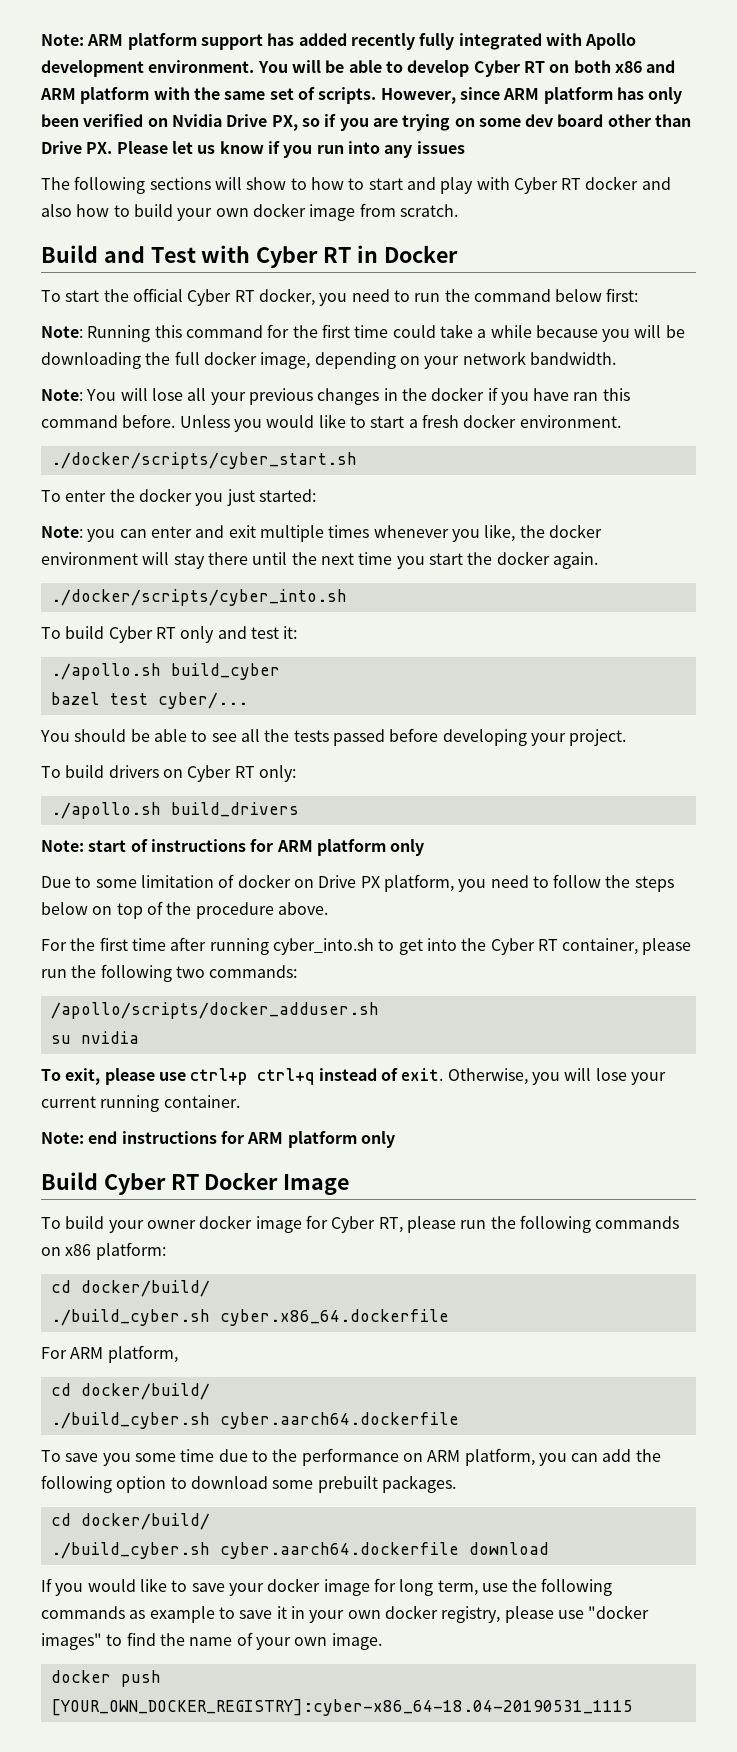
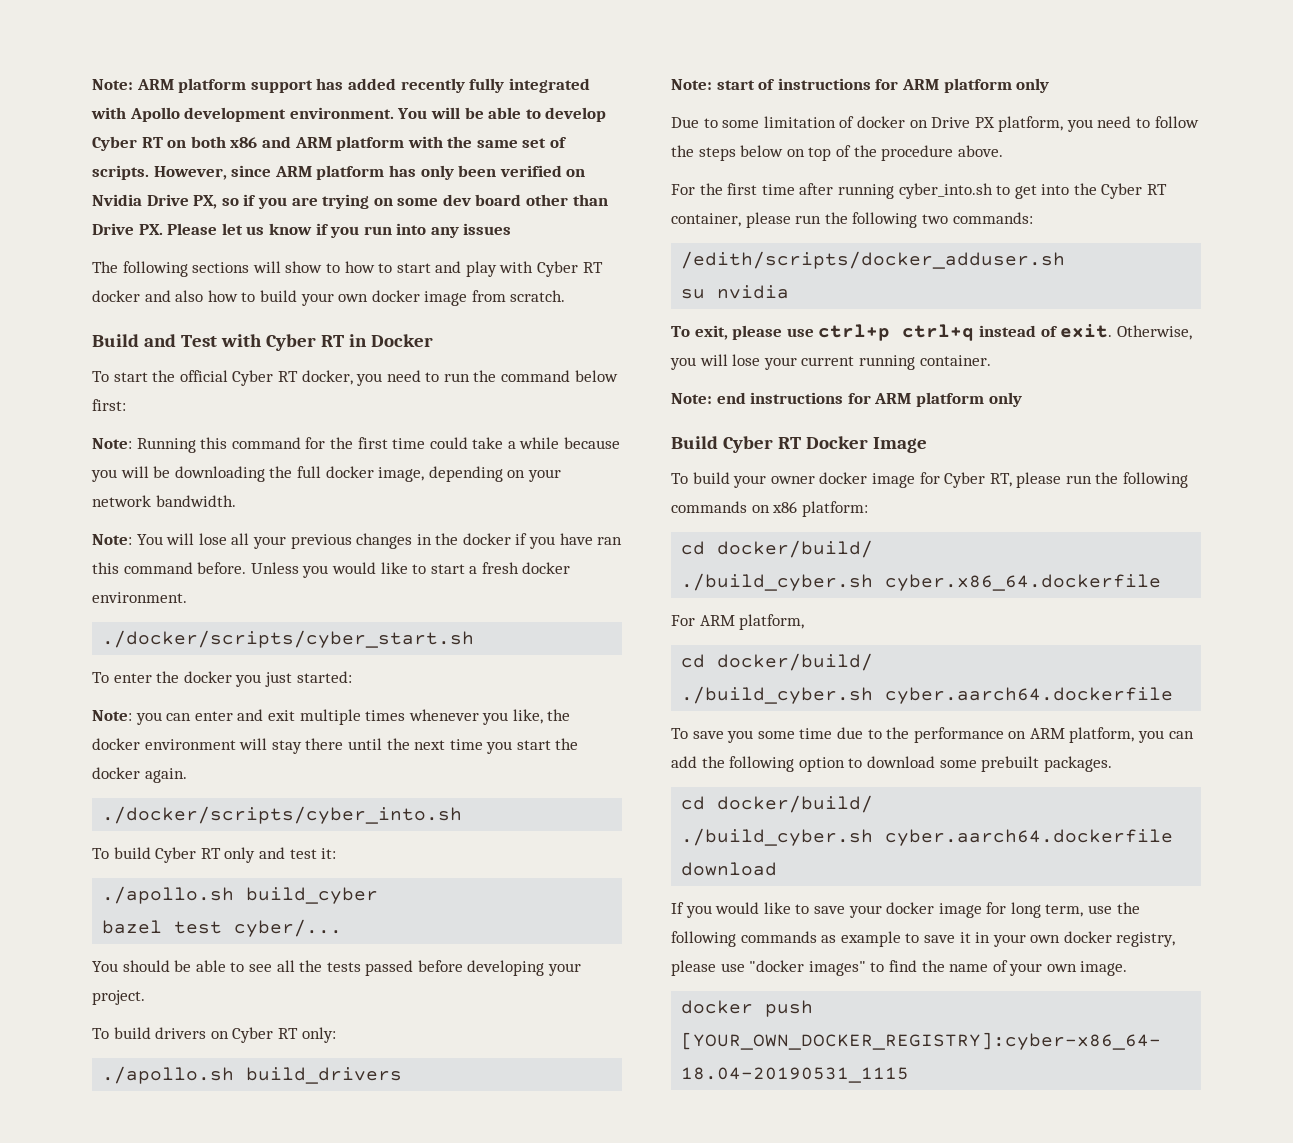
[50,1002,379,1019] /apollo/scripts/docker_adduser.sh -> [681,251,1066,269] /edith/scripts/docker_adduser.sh

